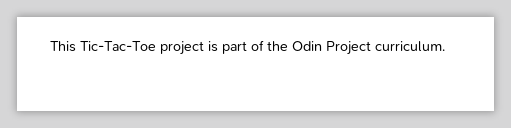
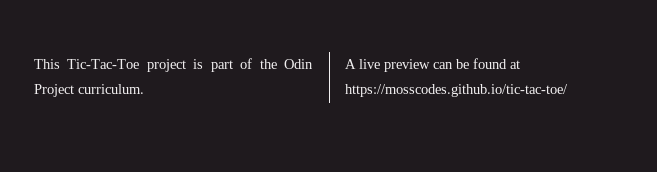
(445, 46) none -> [345,58,520,72] [345,84,568,97] // A live preview can be found at https://mosscodes.github.io/tic-tac-toe/

